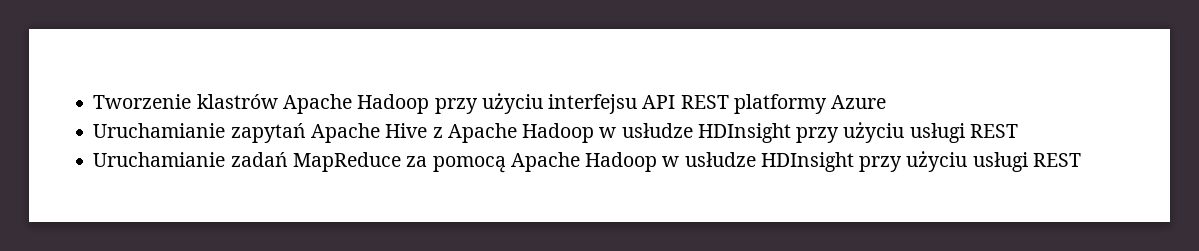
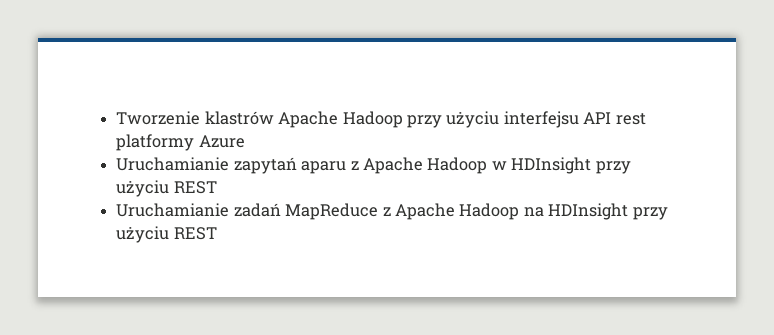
[680,95,729,109] REST -> [615,113,646,125] rest
[310,123,428,143] Apache Hive -> [301,161,347,174] aparu
[621,122,965,143] usłudze HDInsight przy użyciu usługi -> [511,157,631,174] [116,180,170,197] HDInsight przy użyciu
[406,151,1028,173] za pomocą Apache Hadoop w usłudze HDInsight przy użyciu usługi -> [382,203,668,220] [116,226,170,243] z Apache Hadoop na HDInsight przy użyciu

